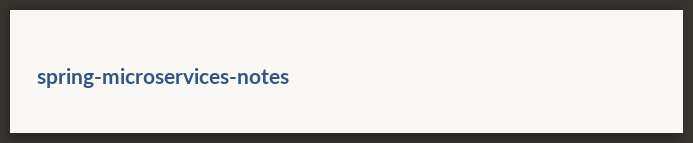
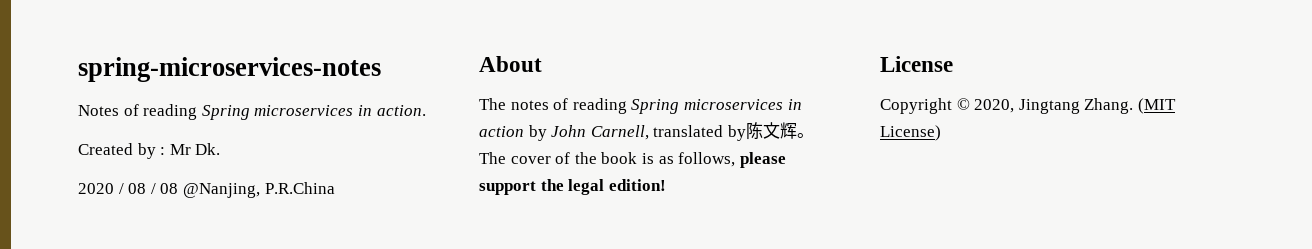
(289, 78) none -> [78,104,426,120] [78,143,221,159] [78,182,335,198] [479,56,542,72] [479,98,802,114] [479,122,814,141] [479,152,786,168] [479,179,666,195] [880,56,953,72] [880,98,1176,114] [880,125,941,141] // Notes of reading Spring microservices in action. // Created by : Mr Dk. // 2020 / 08 / 08 @Nanjing, P.R.China // About // The notes of reading Spring microservices in action by John Carnell, translated by陈文辉。The cover of the book is as follows, please support the legal edition! // License // Copyright © 2020, Jingtang Zhang. (MIT License)

